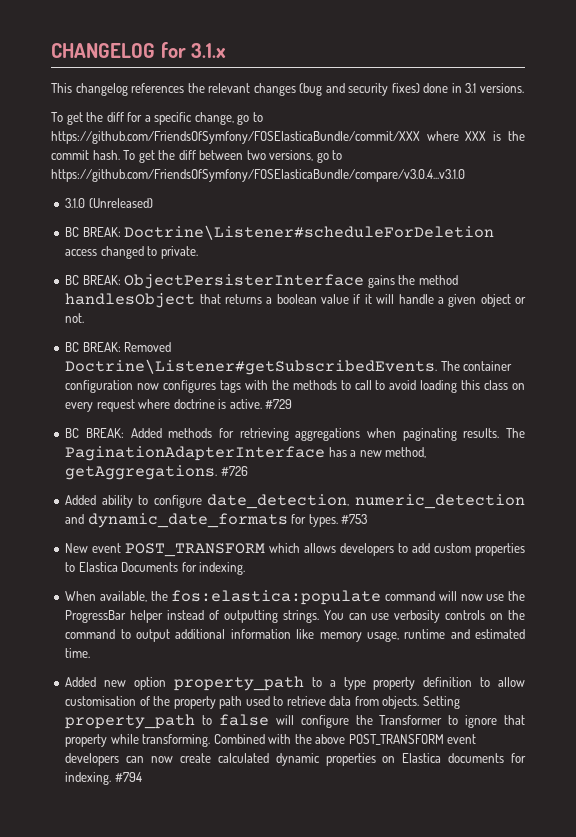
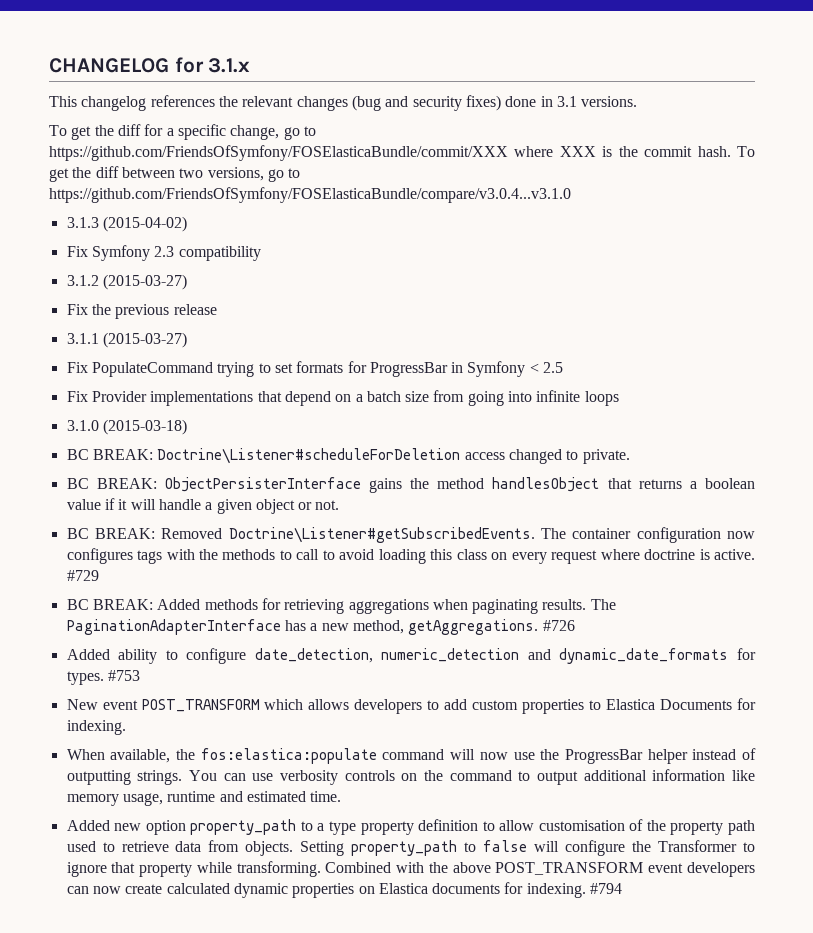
(465, 175) none -> [66,216,187,232] [66,245,261,261] [66,274,187,290] [66,304,217,319] [66,332,187,348] [66,361,564,377] [66,390,619,406] // 3.1.3 (2015-04-02) // Fix Symfony 2.3 compatibility // 3.1.2 (2015-03-27) // Fix the previous release // 3.1.1 (2015-03-27) // Fix PopulateCommand trying to set formats for ProgressBar in Symfony < 2.5 // Fix Provider implementations that depend on a batch size from going into infinite loops
[88,198,153,208] (Unreleased) -> [102,419,187,435] (2015-03-18)

